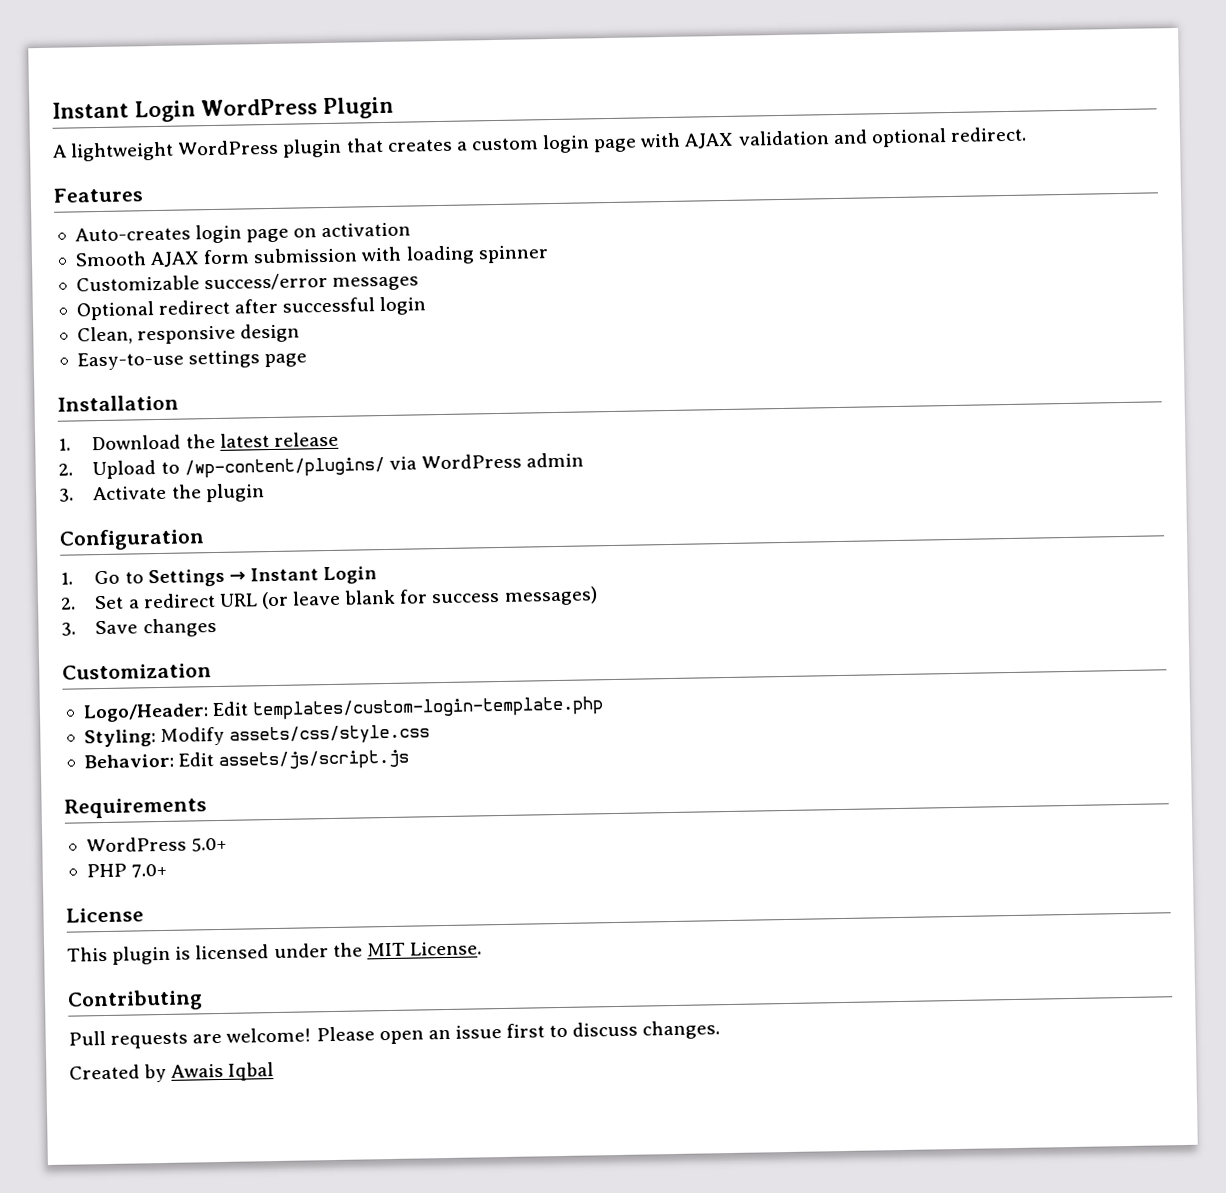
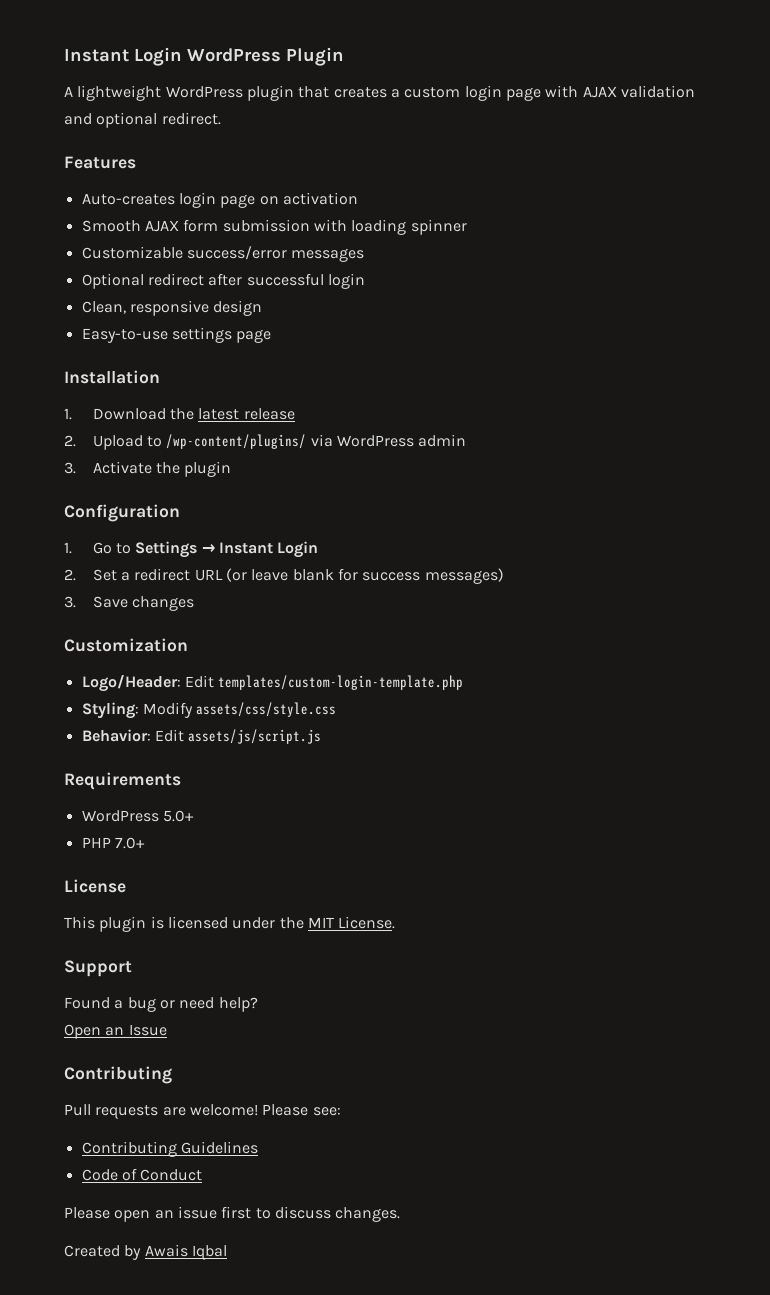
(482, 948) none -> [64,960,132,977] [64,997,258,1012] [64,1024,167,1039] // Support // Found a bug or need help? // Open an Issue
(375, 1034) none -> [312,1107,341,1116] [81,1141,258,1157] [81,1168,203,1181] [64,1207,110,1219] see: // Contributing Guidelines // Code of Conduct // Please

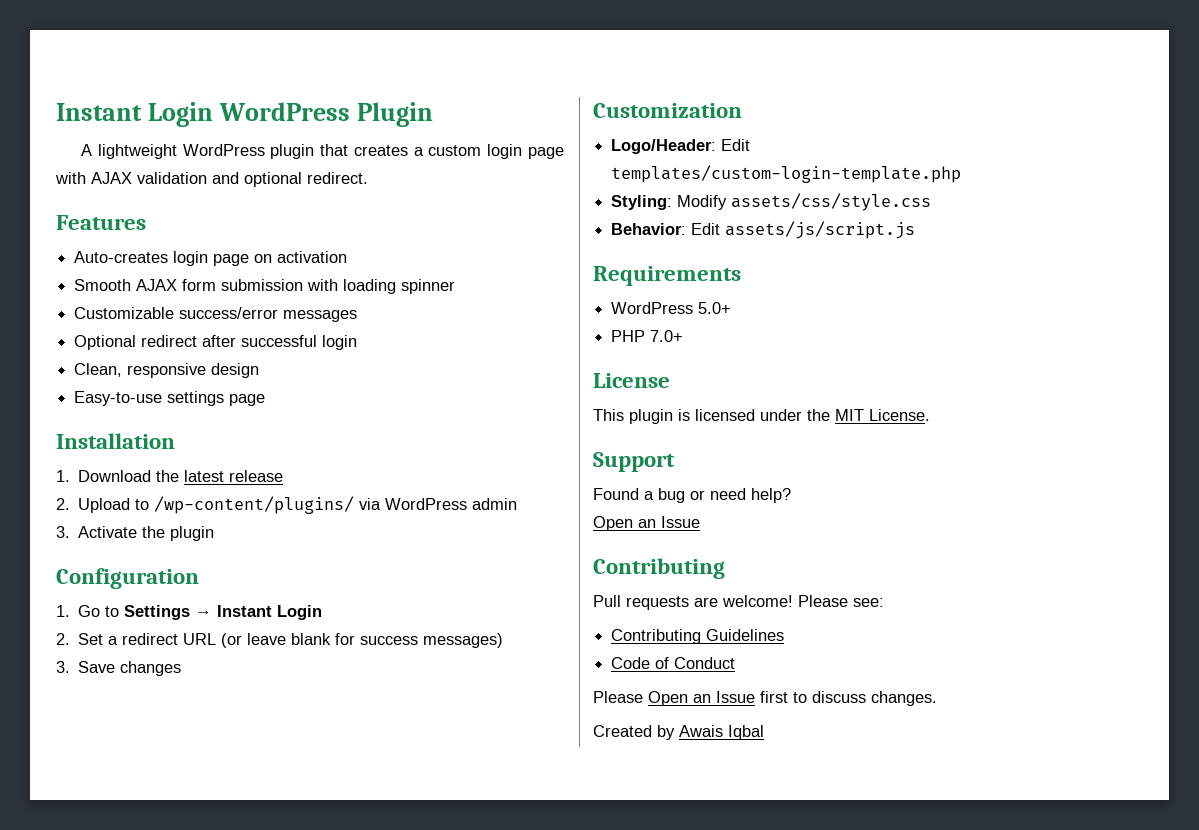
[114,1206,217,1222] open an issue -> [648,691,755,706] Open an Issue

